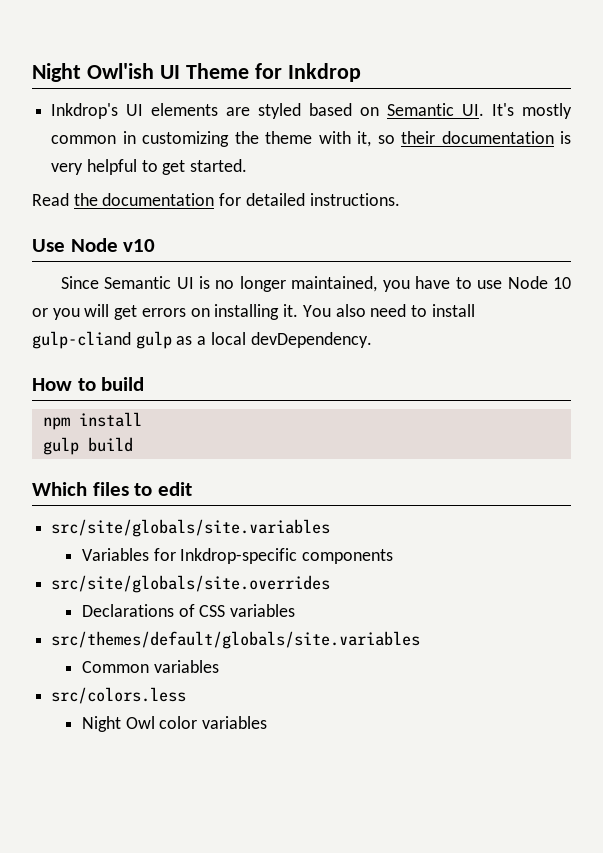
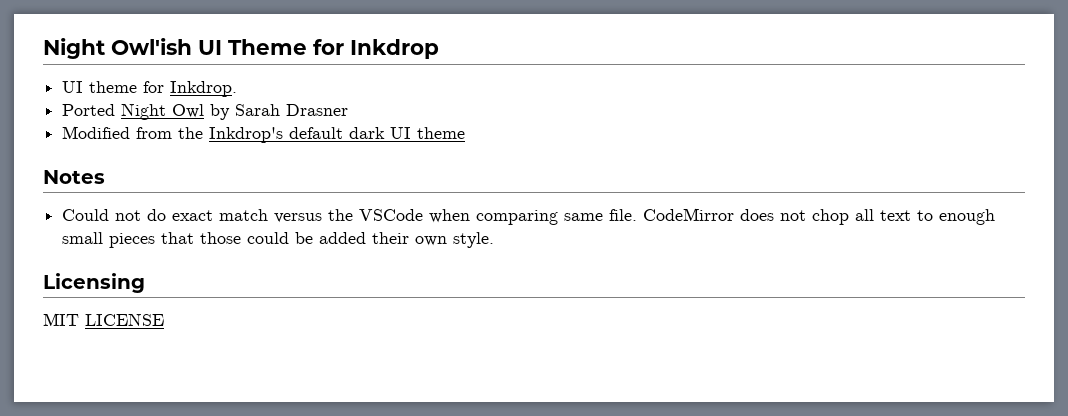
[51,103,573,119] [51,131,572,147] [51,159,248,175] [32,193,400,206] [32,238,156,252] [60,276,572,292] [32,304,475,320] [32,331,372,349] [32,377,145,391] [42,412,142,430] [42,437,133,455] [32,482,192,496] [51,519,331,537] [82,548,394,564] [51,575,331,593] [82,604,296,617] [51,631,421,649] [82,660,219,673] [51,687,187,704] [82,716,268,732] Inkdrop's UI elements are styled based on Semantic UI. It's mostly common in customizing the theme with it, so their documentation is very helpful to get started. // Read the documentation for detailed instructions. // Use Node v10 // Since Semantic UI is no longer maintained, you have to use Node 10 or you will get errors on installing it. You also need to install gulp-cliand gulp as a local devDependency. // How to build // npm install // gulp build // Which files to edit // src/site/globals/site.variables // Variables for Inkdrop-specific components // src/site/globals/site.overrides // Declarations of CSS variables // src/themes/default/globals/site.variables // Common variables // src/colors.less // Night Owl color variables -> [62,81,238,97] [62,103,349,120] [62,126,466,143] [43,170,105,184] [62,208,996,225] [62,232,495,248] [43,273,145,293] [43,313,164,326] UI theme for Inkdrop. // Ported Night Owl by Sarah Drasner // Modified from the Inkdrop's default dark UI theme // Notes // Could not do exact match versus the VSCode when comparing same file. CodeMirror does not chop all text to enough small pieces that those could be added their own style. // Licensing // MIT LICENSE

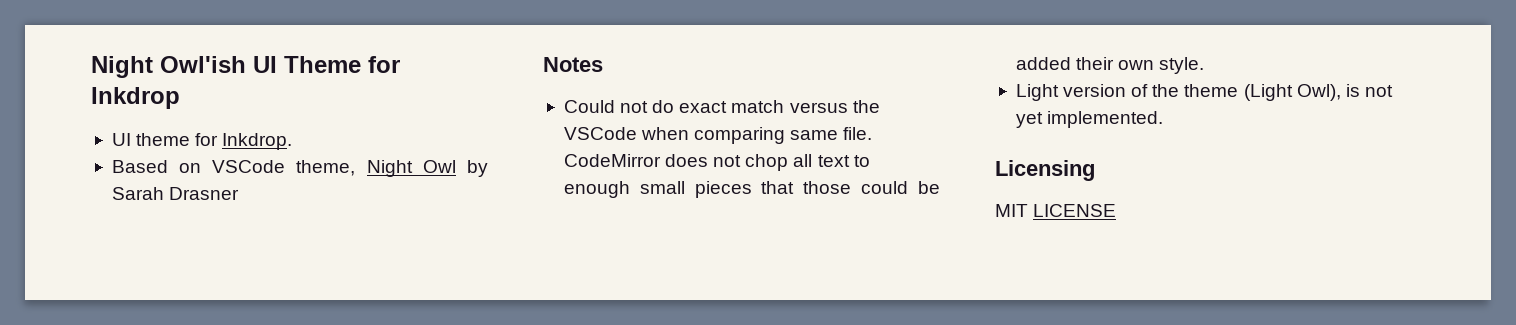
[62,104,116,116] Ported -> [111,160,356,176] Based on VSCode theme,
[62,126,466,143] // Modified from the Inkdrop's default dark UI theme -> (240, 193) none
(495, 240) none -> [1015,84,1393,101] [1015,111,1164,128] // Light version of the theme (Light Owl), is not yet implemented.

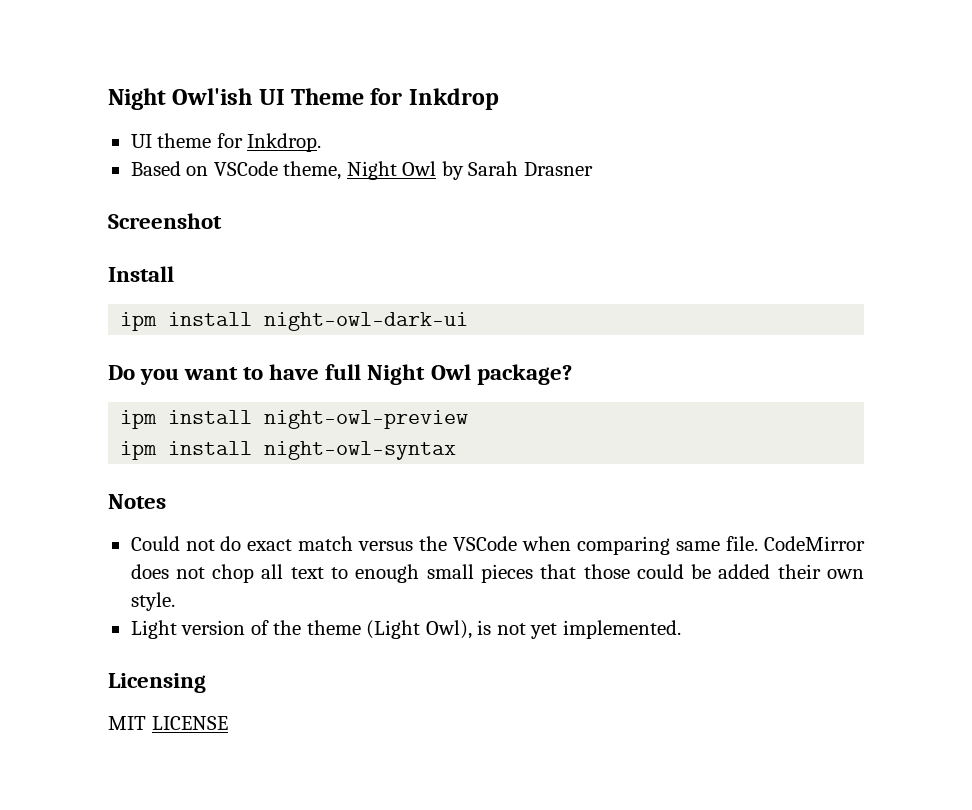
(240, 193) none -> [108,213,222,229] [108,266,174,282] [120,312,469,331] [108,364,572,385] [120,410,469,429] [120,441,457,460] // Screenshot // Install // ipm install night-owl-dark-ui // Do you want to have full Night Owl package? // ipm install night-owl-preview // ipm install night-owl-syntax

